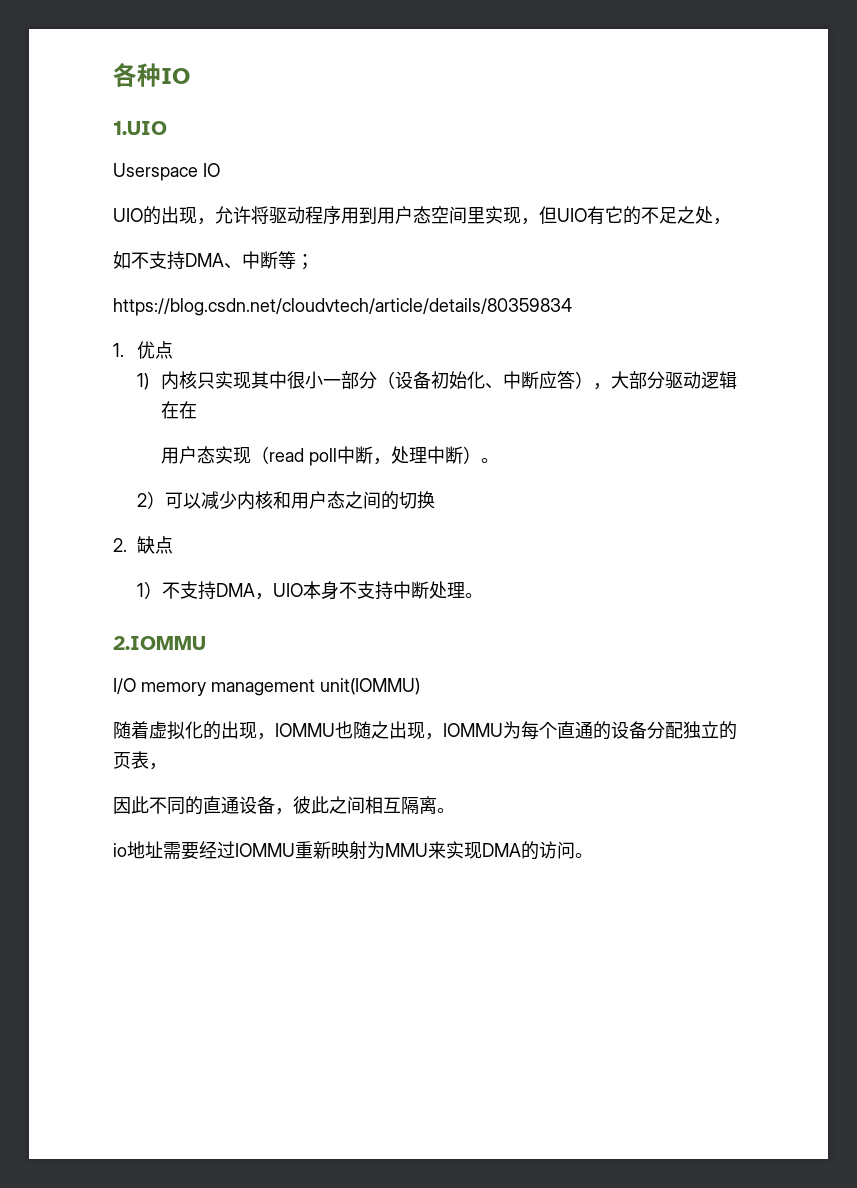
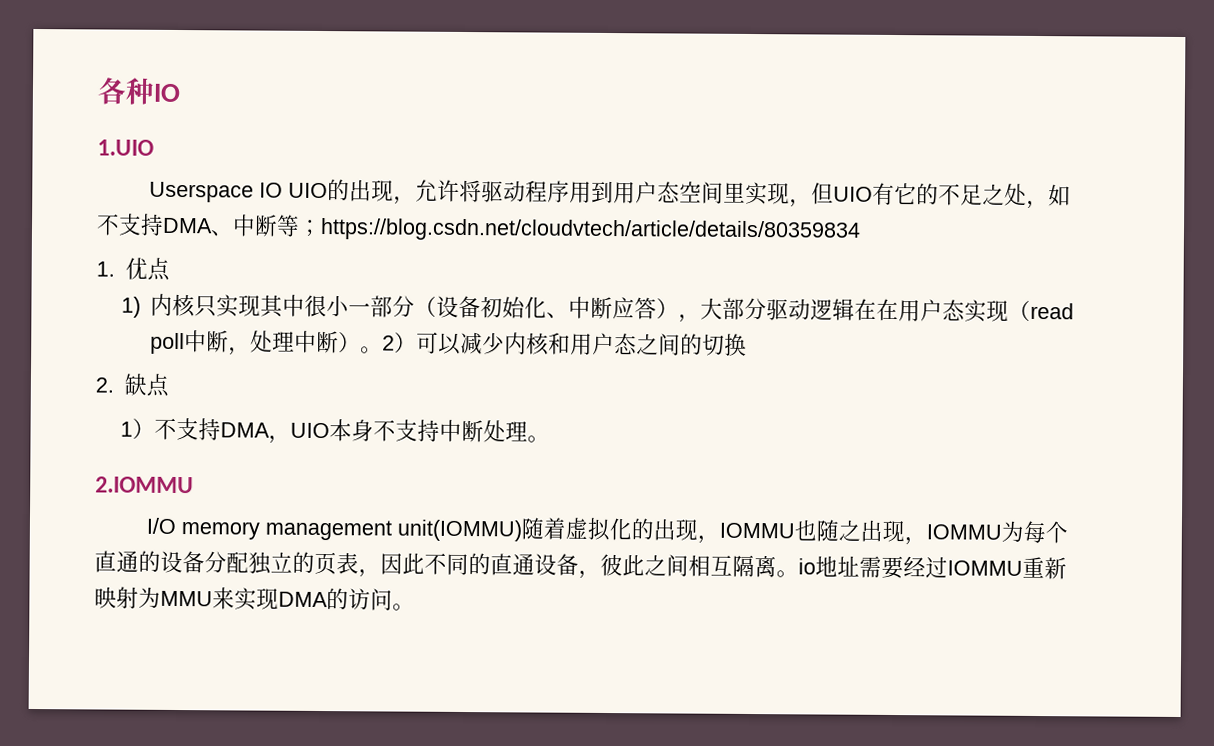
(220, 170) // -> (283, 190) none
(731, 221) // -> (1049, 205) none
(314, 262) // -> (322, 227) none
(197, 410) // -> (900, 310) none
(499, 460) // -> (384, 350) none
(420, 686) // -> (522, 530) none
(167, 766) // -> (381, 573) none
(455, 810) // -> (799, 574) none

